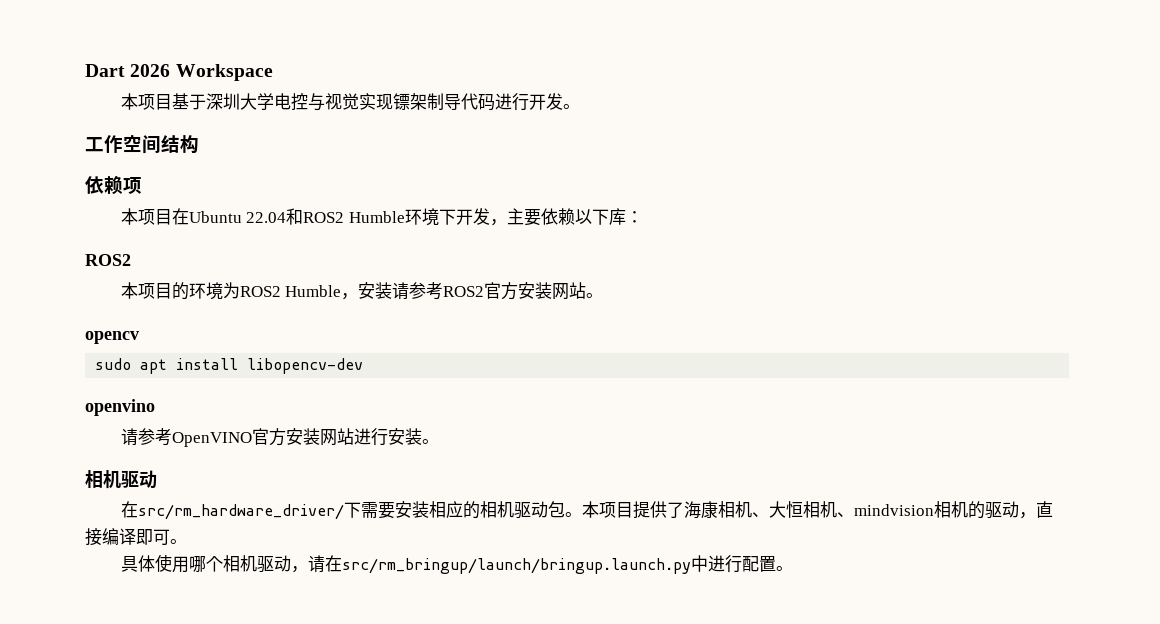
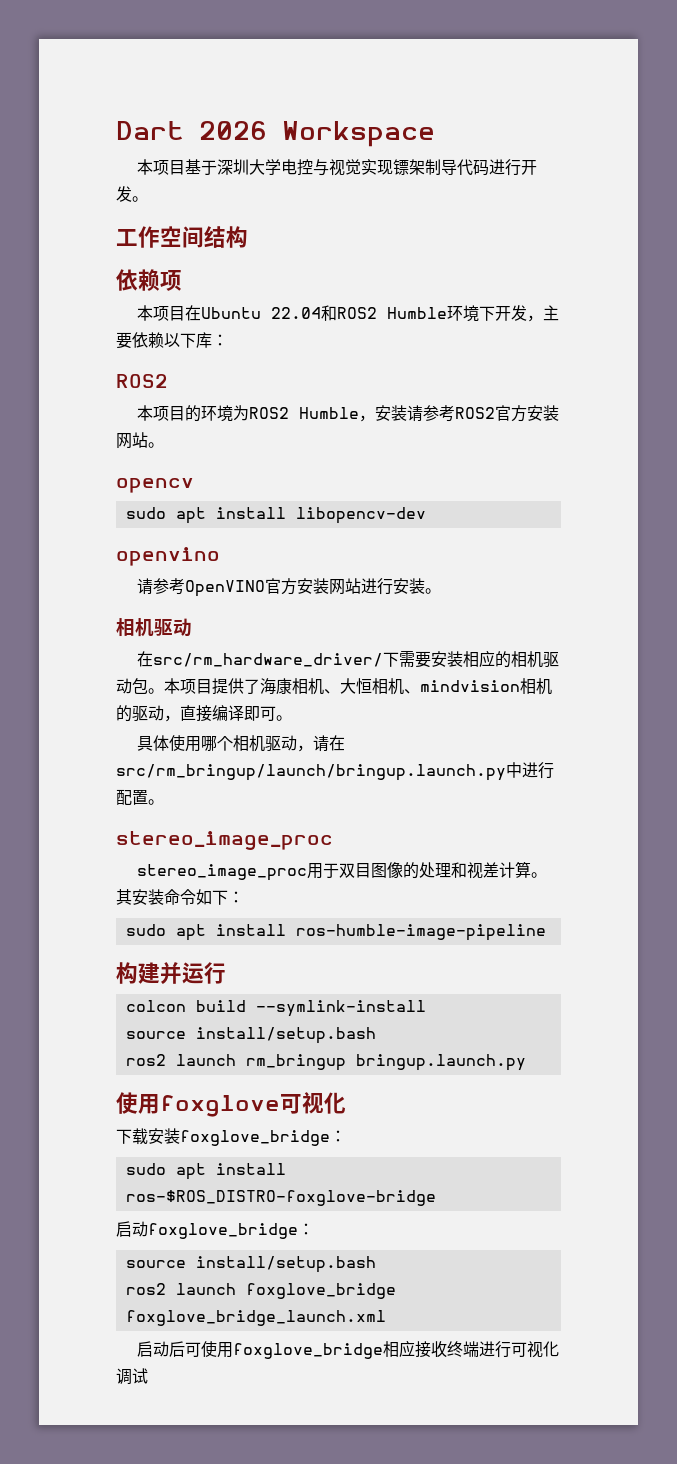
(793, 568) none -> [116,831,333,850] [136,861,547,881] [116,889,244,905] [125,924,546,941] [116,962,226,985] [125,1000,426,1017] [125,1027,376,1044] [125,1054,526,1071] [116,1092,346,1117] [116,1128,346,1146] [125,1163,286,1180] [125,1190,436,1206] [116,1221,314,1239] [125,1256,376,1273] [125,1283,396,1299] [125,1310,386,1326] [136,1340,559,1359] [116,1368,148,1385] // stereo_image_proc // stereo_image_proc用于双目图像的处理和视差计算。其安装命令如下： // sudo apt install ros-humble-image-pipeline // 构建并运行 // colcon build --symlink-install // source install/setup.bash // ros2 launch rm_bringup bringup.launch.py // 使用foxglove可视化 // 下载安装foxglove_bridge： // sudo apt install ros-$ROS_DISTRO-foxglove-bridge // 启动foxglove_bridge： // source install/setup.bash // ros2 launch foxglove_bridge foxglove_bridge_launch.xml // 启动后可使用foxglove_bridge相应接收终端进行可视化调试

